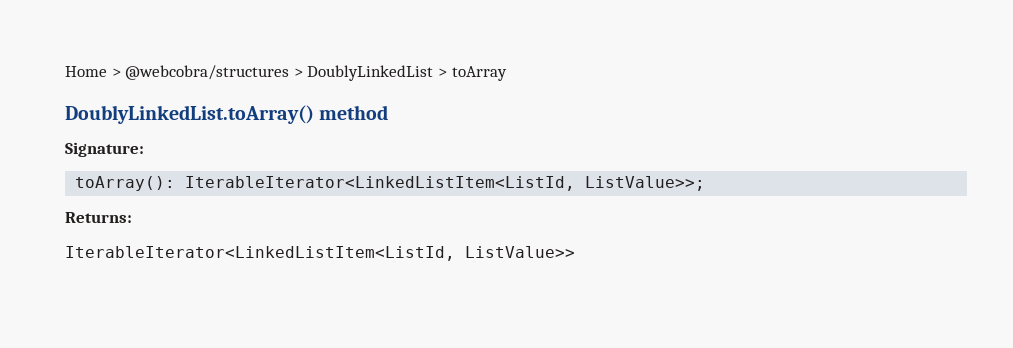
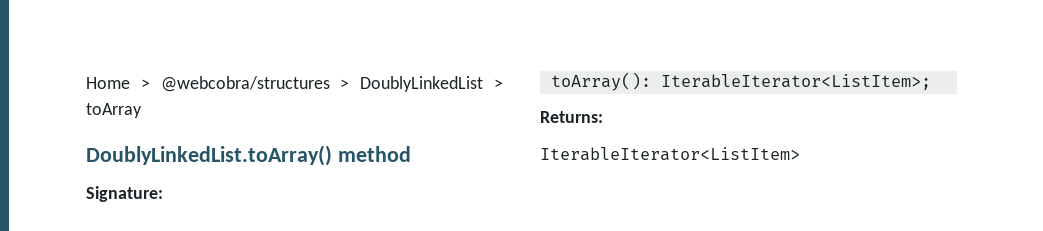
[185,176,706,191] IterableIterator<LinkedListItem<ListId, ListValue>>; -> [660,74,931,90] IterableIterator<ListItem>;
[65,246,575,261] IterableIterator<LinkedListItem<ListId, ListValue>> -> [540,147,800,161] IterableIterator<ListItem>

